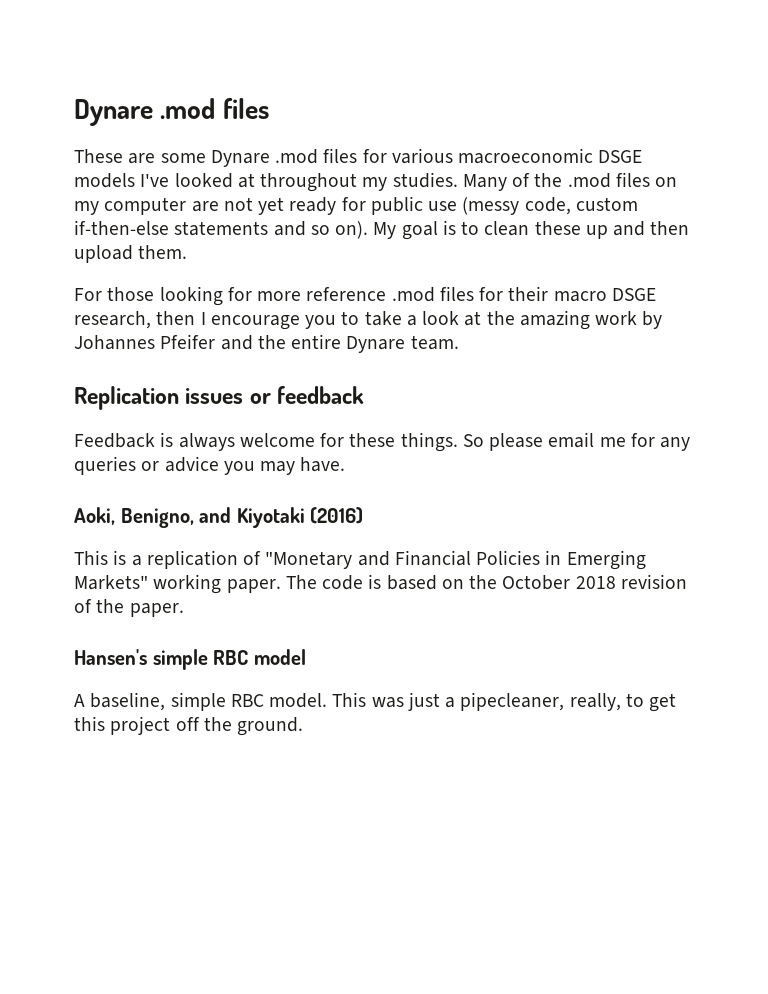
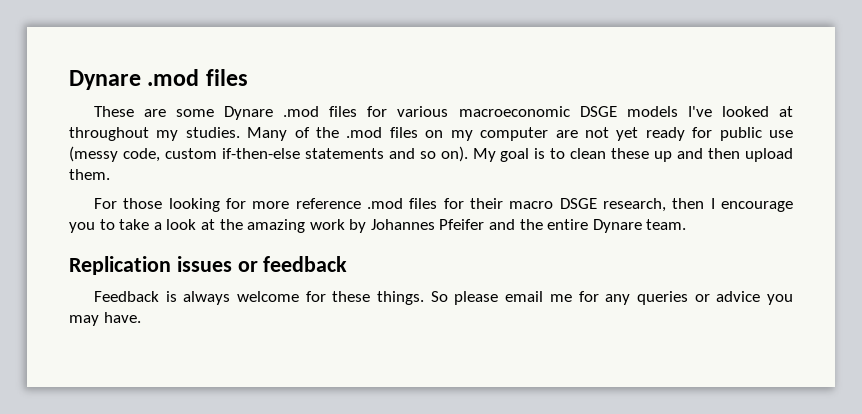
[74,507,364,528] [74,550,646,570] [74,574,687,594] [74,599,184,617] [74,649,306,670] [74,692,677,712] [74,716,304,736] // Aoki, Benigno, and Kiyotaki (2016) // This is a replication of "Monetary and Financial Policies in Emerging Markets" working paper. The code is based on the October 2018 revision of the paper. // Hansen's simple RBC model // A baseline, simple RBC model. This was just a pipecleaner, really, to get this project off the ground. -> (141, 317) none

